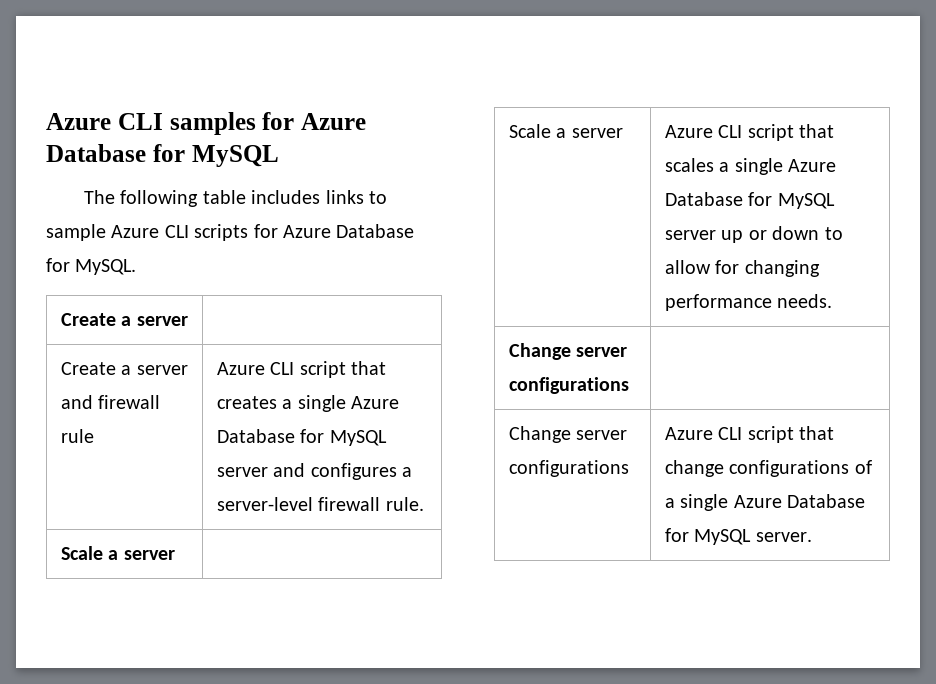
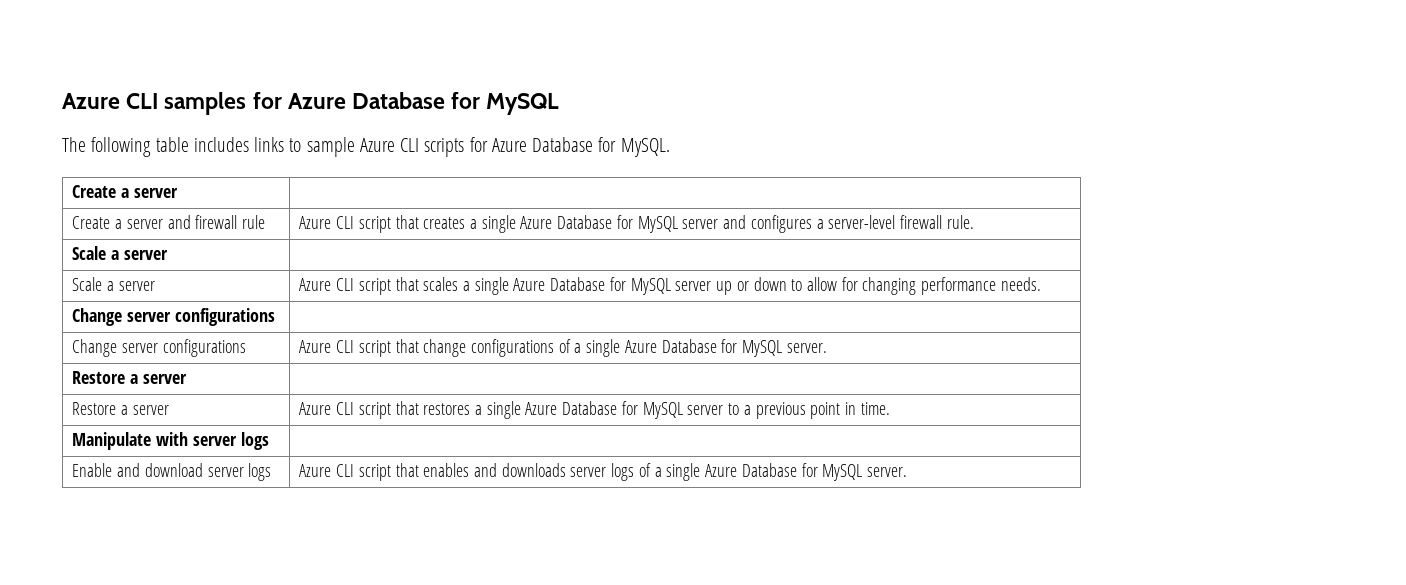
(812, 537) none -> [72,371,187,384] [72,402,169,415] [299,401,890,419] [72,432,269,450] [72,463,272,481] [299,463,907,481] // Restore a server | // Restore a server | Azure CLI script that restores a single Azure Database for MySQL server to a previous point in time. // Manipulate with server logs | // Enable and download server logs | Azure CLI script that enables and downloads server logs of a single Azure Database for MySQL server.

